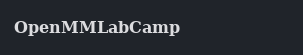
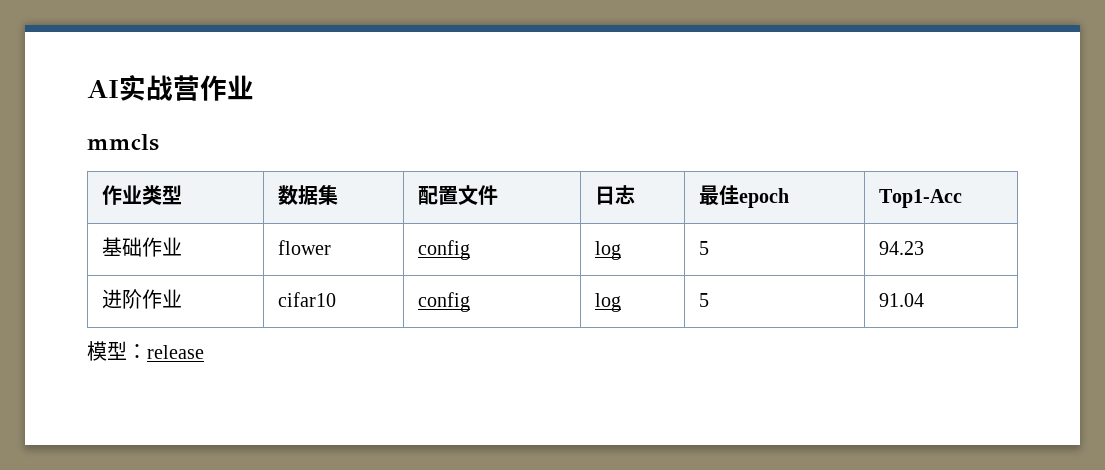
[14,21,180,36] OpenMMLabCamp -> [87,75,254,101] [87,134,159,151] [101,185,182,205] [277,185,338,205] [417,185,498,205] [594,185,635,205] [698,185,789,208] [878,189,962,208] [101,237,182,257] [277,240,331,255] [417,240,470,260] [594,241,621,260] [698,241,709,255] [878,241,924,255] [101,289,182,309] [277,292,336,307] [417,292,470,312] [594,293,621,312] [698,293,709,307] [878,293,924,307] [87,341,204,361] AI实战营作业 // mmcls // 作业类型 | 数据集 | 配置文件 | 日志 | 最佳epoch | Top1-Acc // 基础作业 | flower | config | log | 5 | 94.23 // 进阶作业 | cifar10 | config | log | 5 | 91.04 // 模型：release

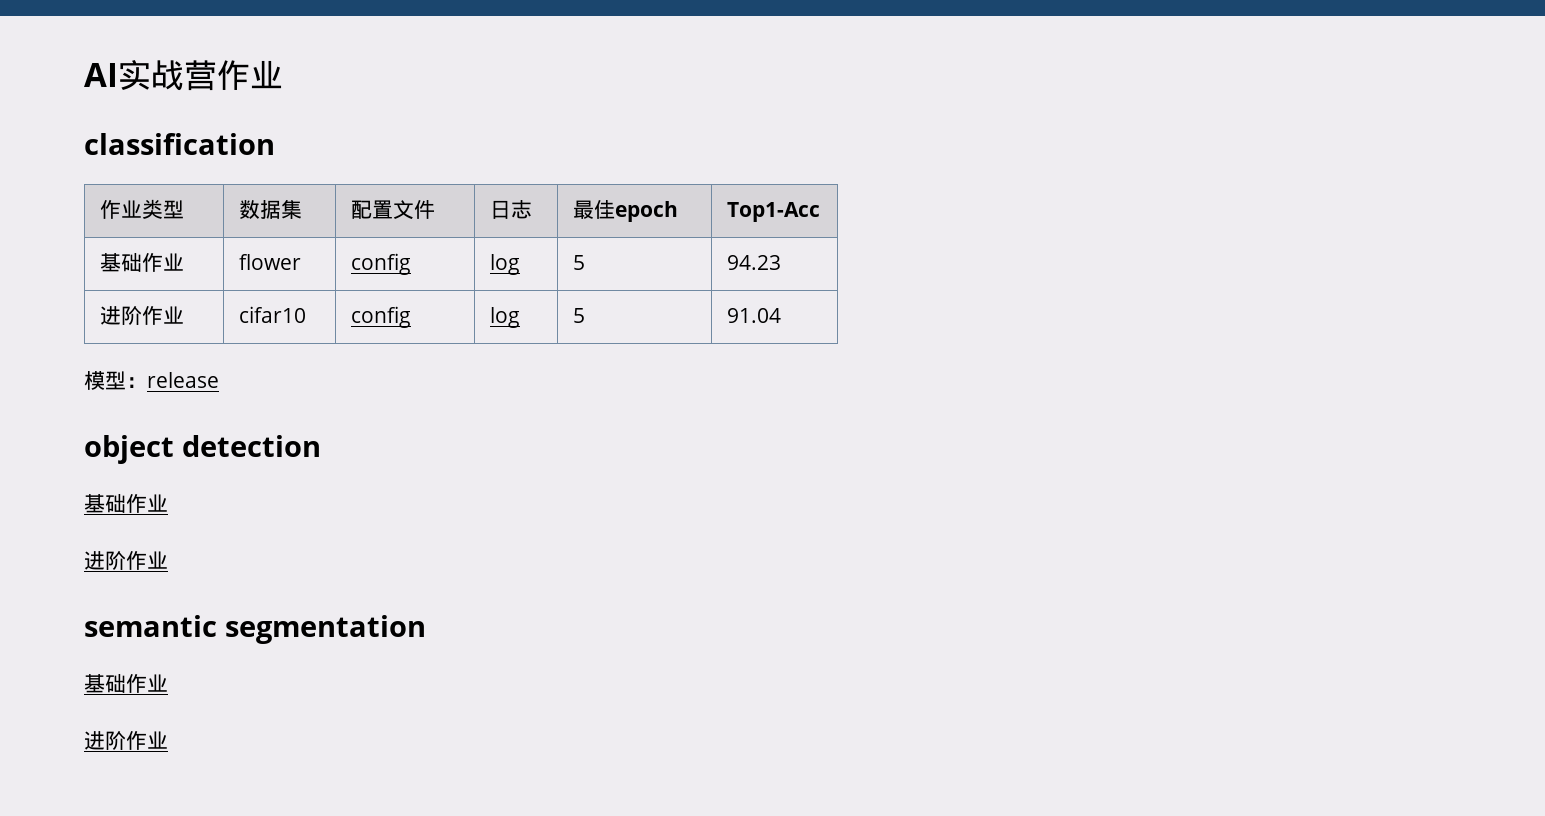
[87,134,159,151] mmcls -> [84,133,275,155] classification
(204, 352) none -> [84,435,321,464] [84,494,168,513] [84,551,168,570] [84,615,426,644] [84,674,168,693] [84,731,168,750] // object detection // 基础作业 // 进阶作业 // semantic segmentation // 基础作业 // 进阶作业

